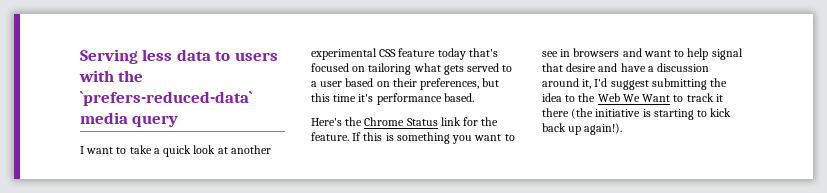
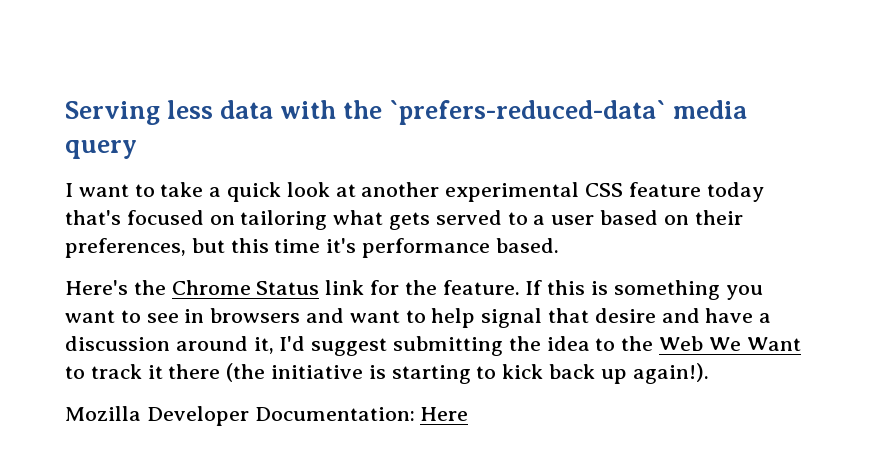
[215,51,278,61] to users -> (274, 109) none
(623, 129) none -> [65,406,469,426] // Mozilla Developer Documentation: Here

